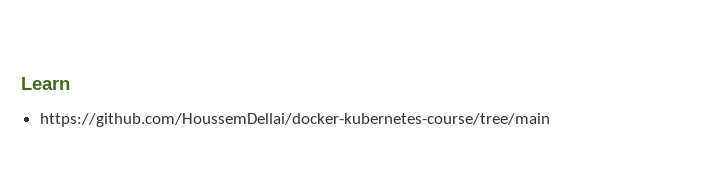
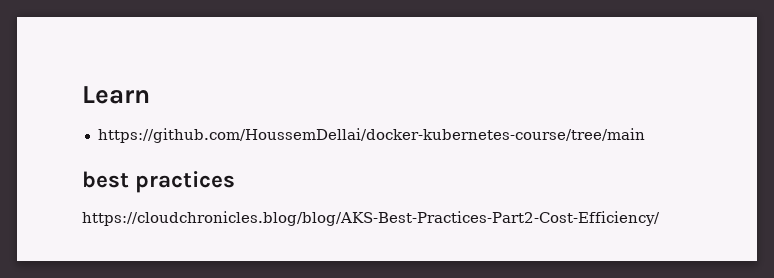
(550, 120) none -> [82,171,236,193] [82,211,660,226] // best practices // https://cloudchronicles.blog/blog/AKS-Best-Practices-Part2-Cost-Efficiency/

